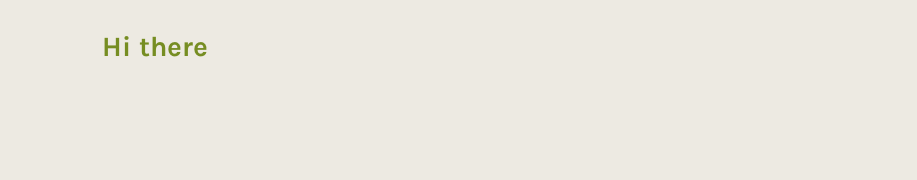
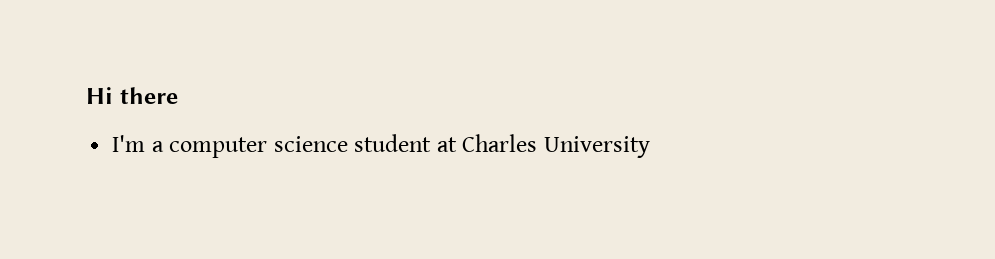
(208, 46) none -> [112,134,650,158] // I'm a computer science student at Charles University

